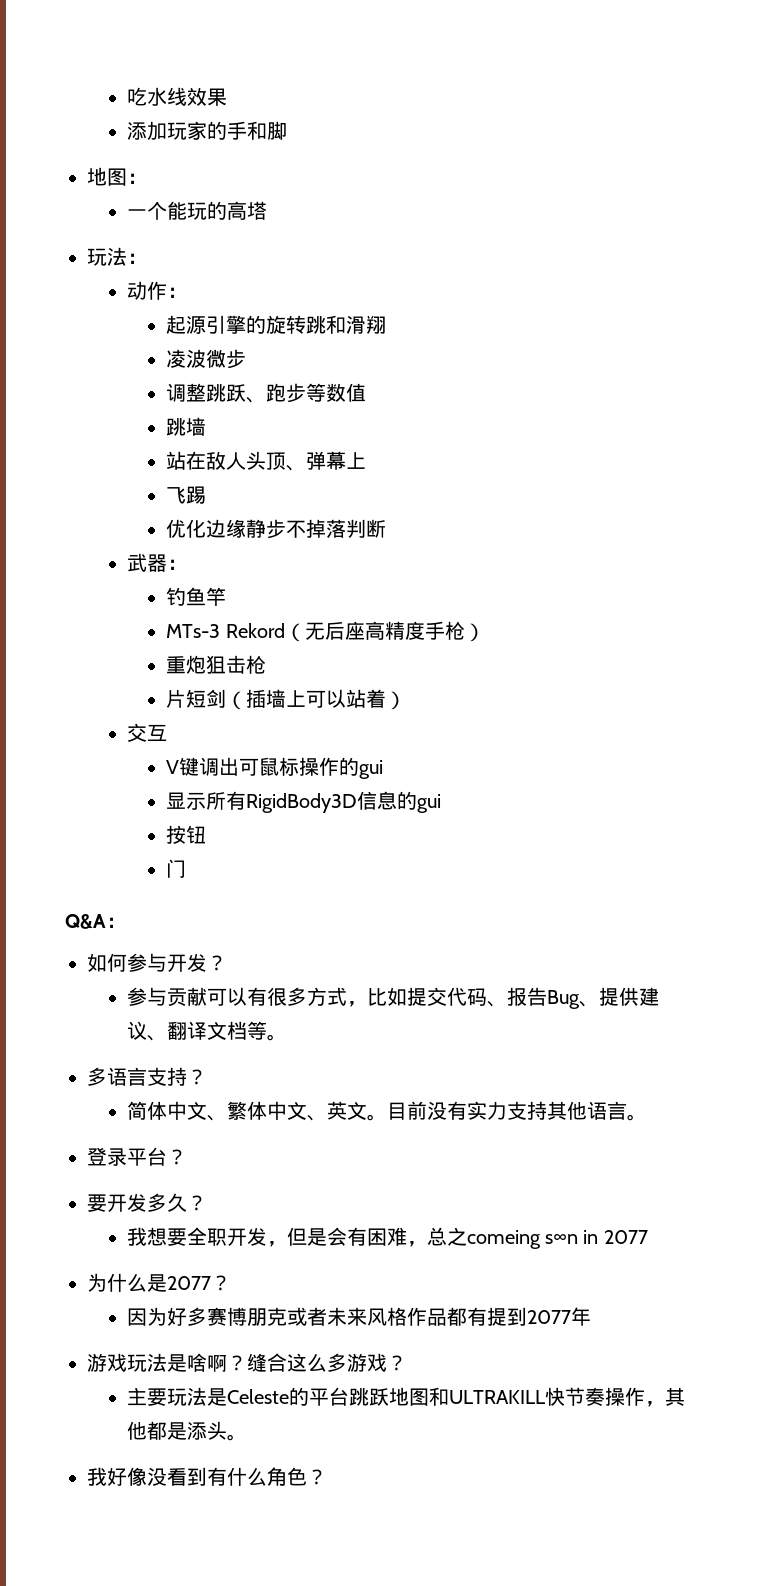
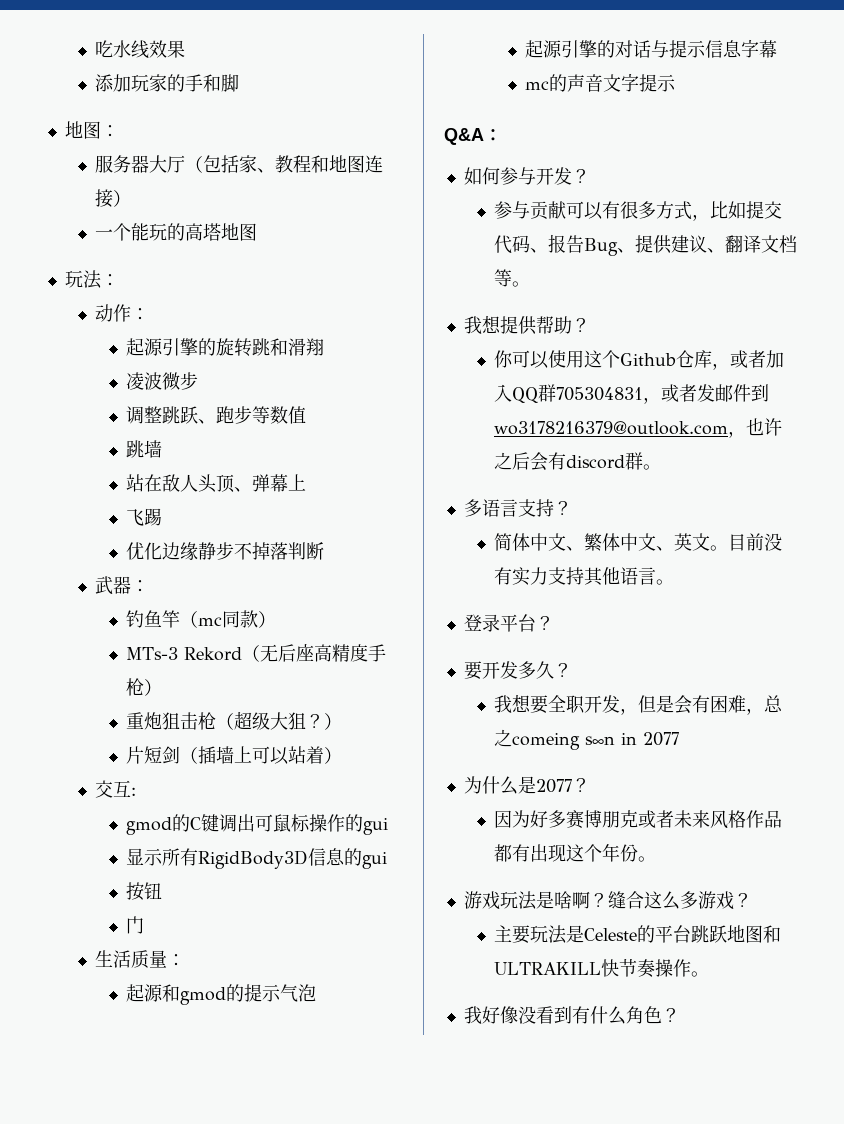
(147, 178) none -> [95,155,384,173] [95,189,132,208] // 服务器大厅（包括家、教程和地图连接）
(267, 210) none -> [221,223,258,241] 地图
(227, 596) none -> [179,610,276,628] （mc同款）
(267, 664) none -> [215,711,342,730] （超级大狙？）
[166,760,180,774] // V -> [131,787,137,796] [125,814,201,835] : // gmod的C
(187, 868) none -> [95,950,186,969] [125,984,316,1005] [524,39,777,58] [524,73,676,92] // 生活质量： // 起源和gmod的提示气泡 // 起源引擎的对话与提示信息字幕 // mc的声音文字提示
(287, 1037) none -> [463,315,590,335] [494,350,785,370] [494,384,770,404] [494,418,783,438] [494,452,662,471] // 我想提供帮助？ // 你可以使用这个Github仓库，或者加入QQ群705304831，或者发邮件到wo3178216379@outlook.com，也许之后会有discord群。
[486,1307,571,1326] 提到2077 -> [530,844,603,862] 出现这个
(591, 1316) none -> [620,844,657,862] 份。
[644,1387,685,1407] [126,1421,227,1440] ，其他都是添头 -> (692, 968) none

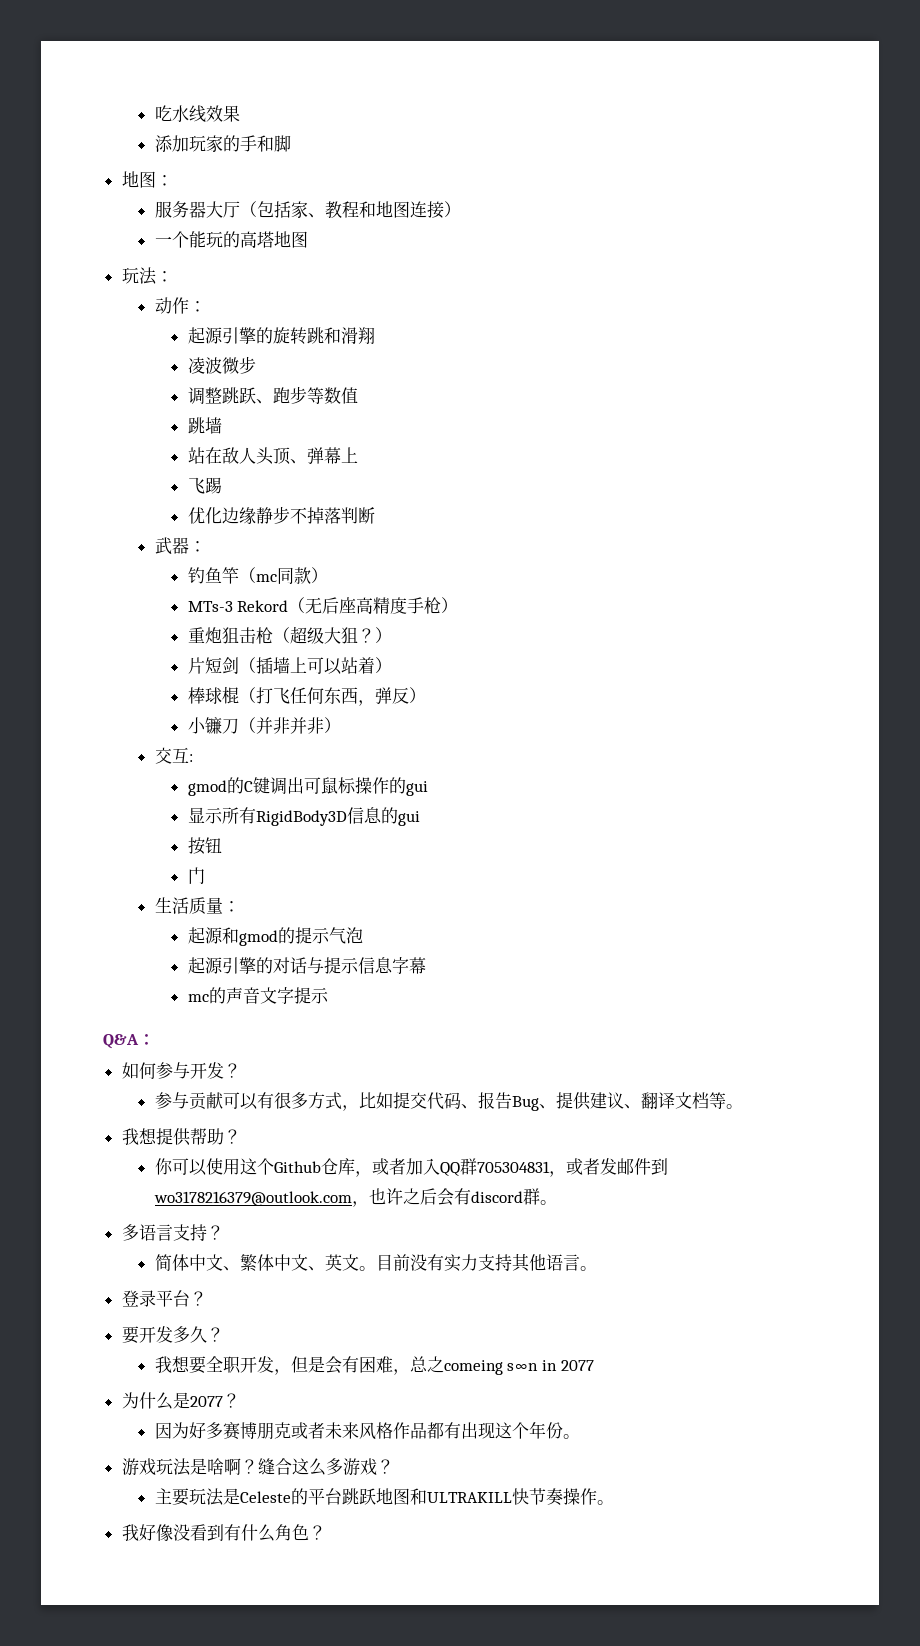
(342, 755) none -> [187,686,426,706] [187,717,341,734] // 棒球棍（打飞任何东西，弹反） // 小镰刀（并非并非）

